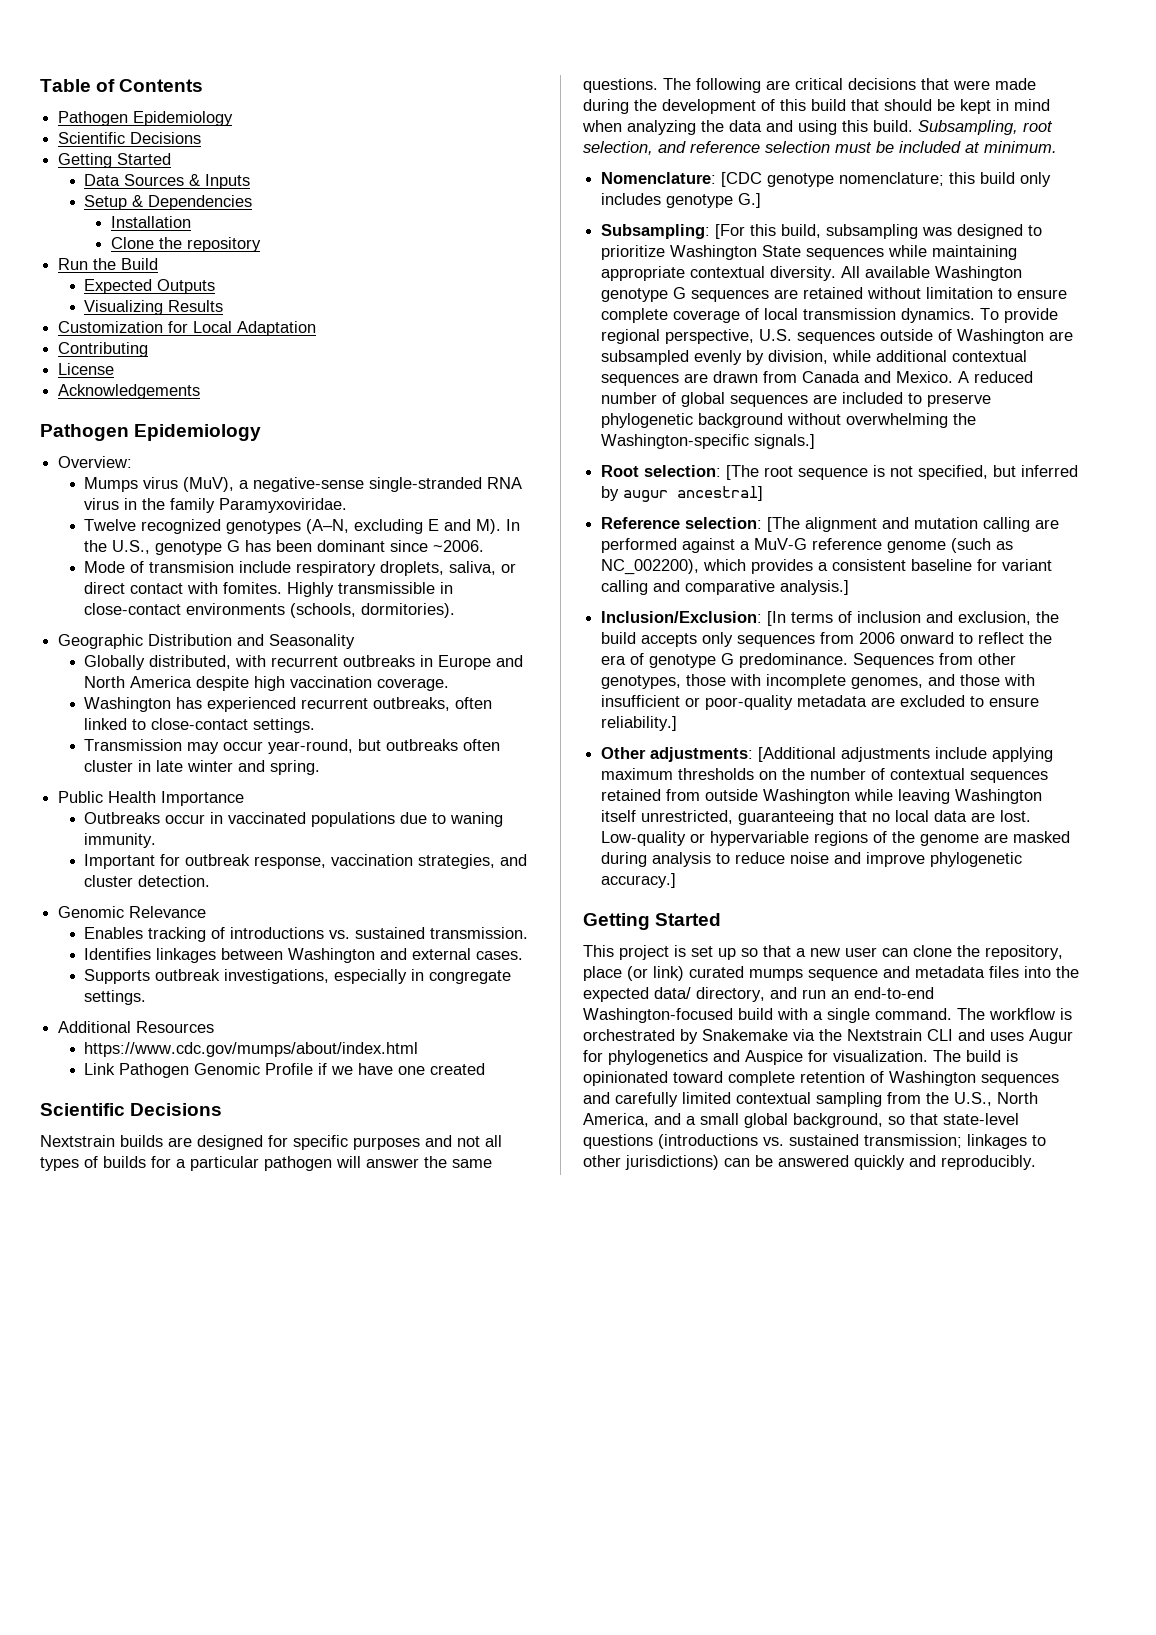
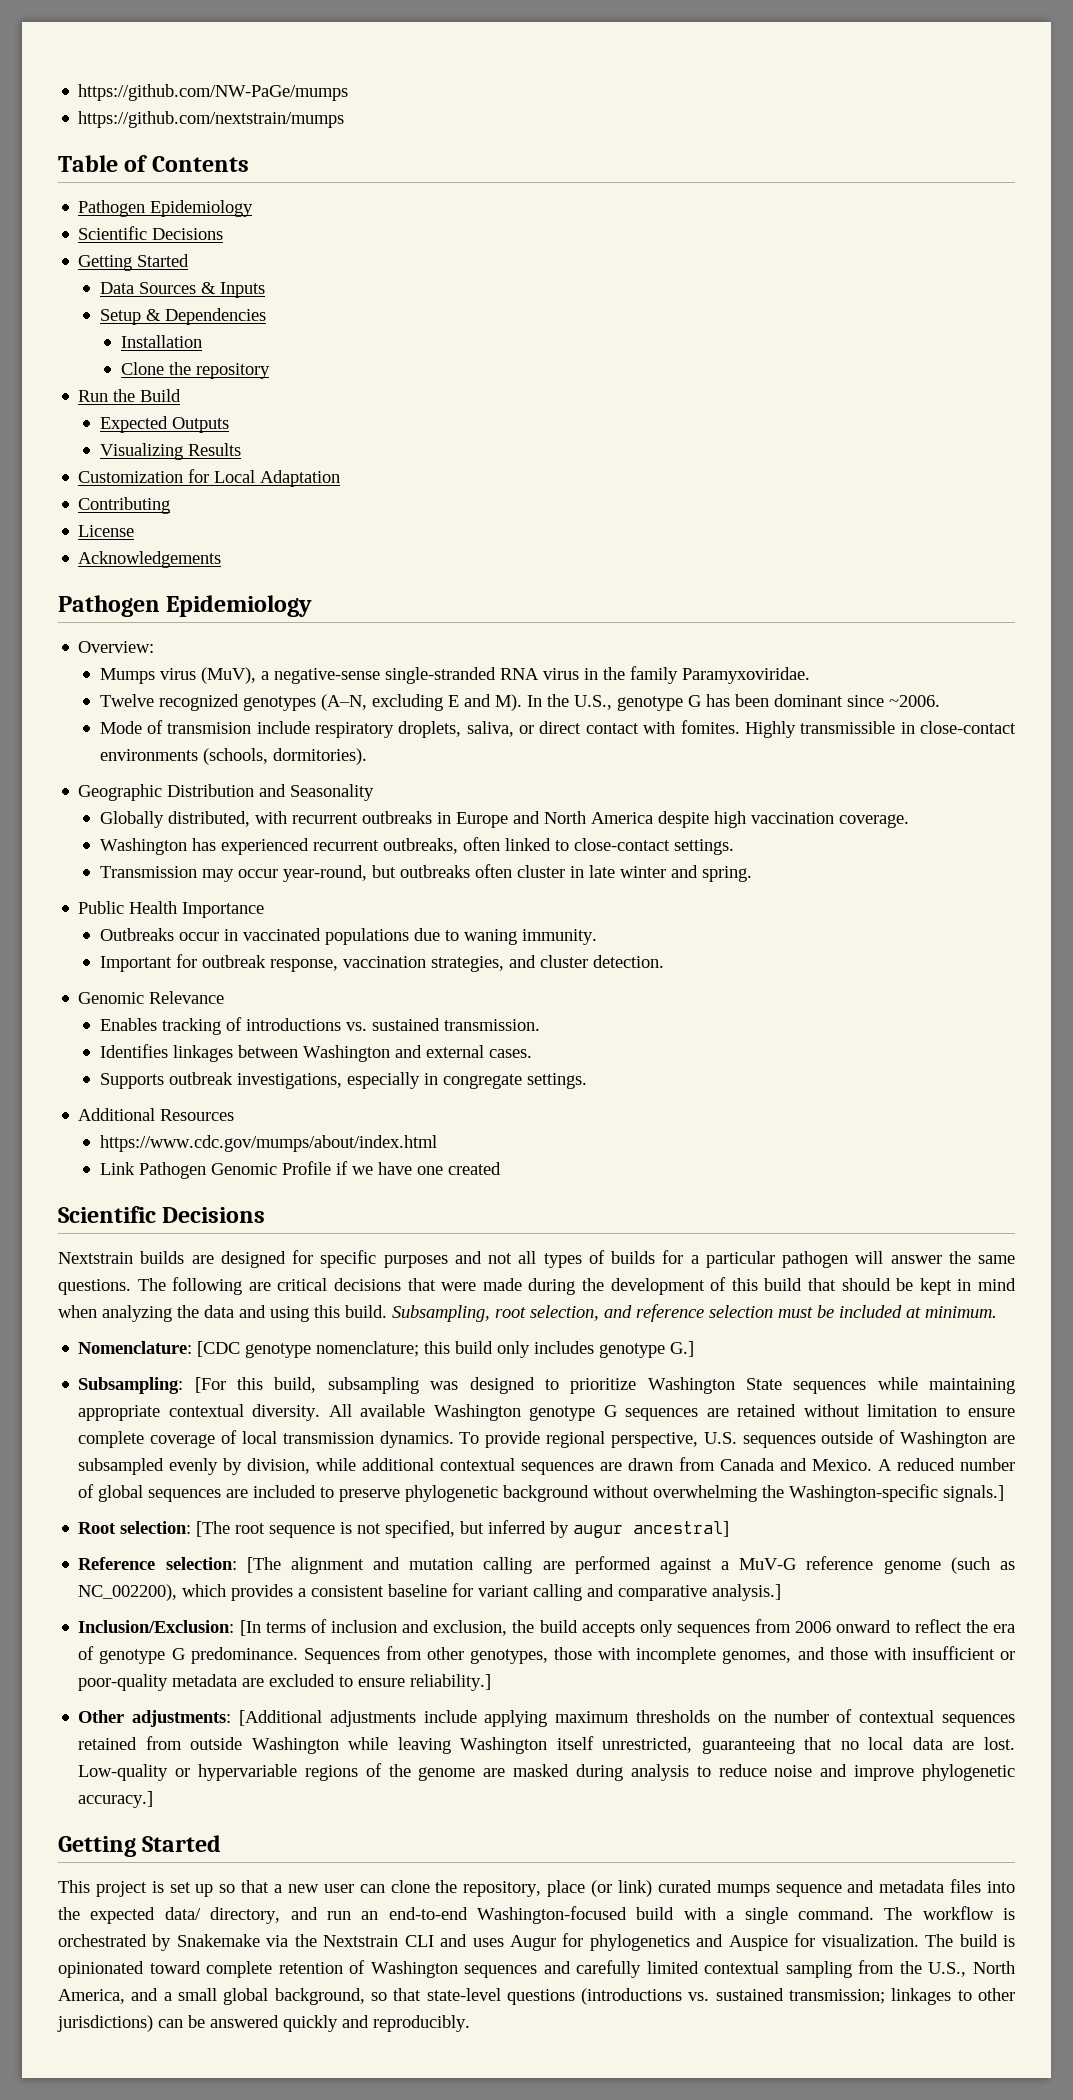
(40, 85) none -> [78,84,349,101] [78,111,345,128] https://github.com/NW-PaGe/mumps // https://github.com/nextstrain/mumps //

